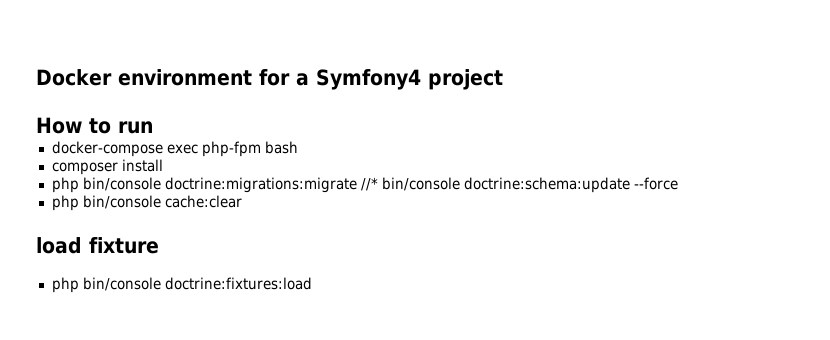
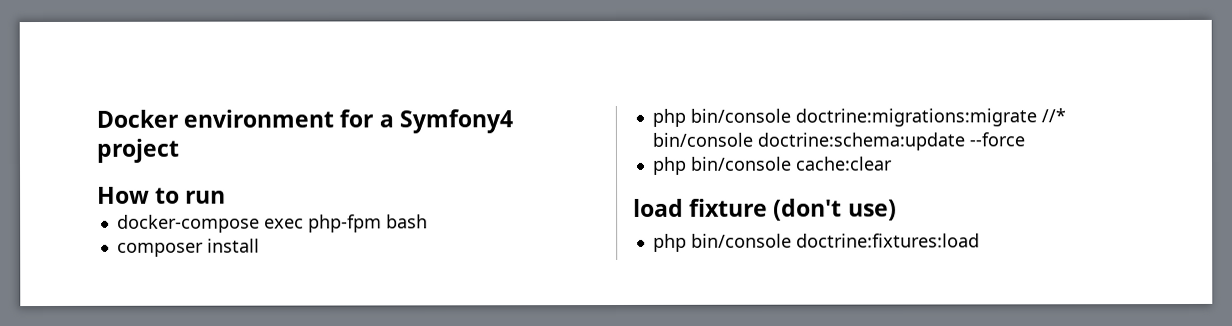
(159, 245) none -> [773,198,897,221] (don't use)

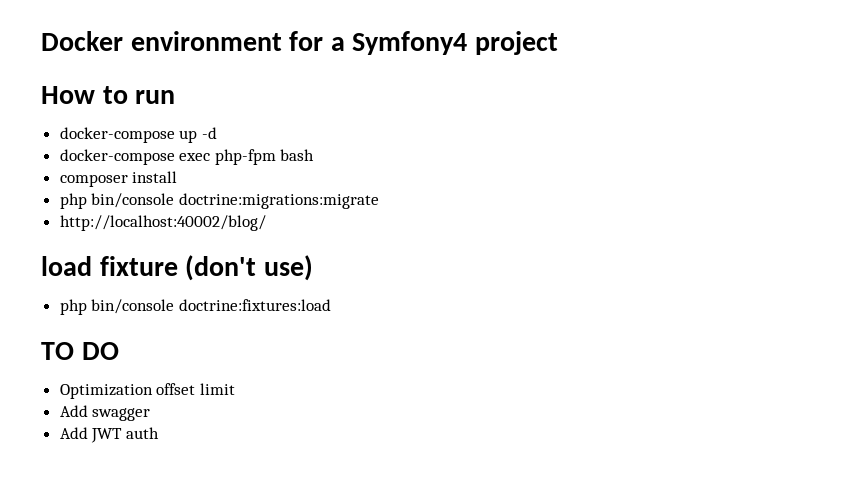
(227, 197) none -> [59,127,217,143] // docker-compose up -d
[1040,108,1066,123] [651,132,1025,151] [651,156,893,175] //* bin/console doctrine:schema:update --force // php bin/console cache:clear -> [59,215,266,231] // http://localhost:40002/blog/
(980, 240) none -> [41,342,119,360] [59,383,235,399] [59,405,151,421] [59,427,159,443] // TO DO // Optimization offset limit // Add swagger // Add JWT auth

